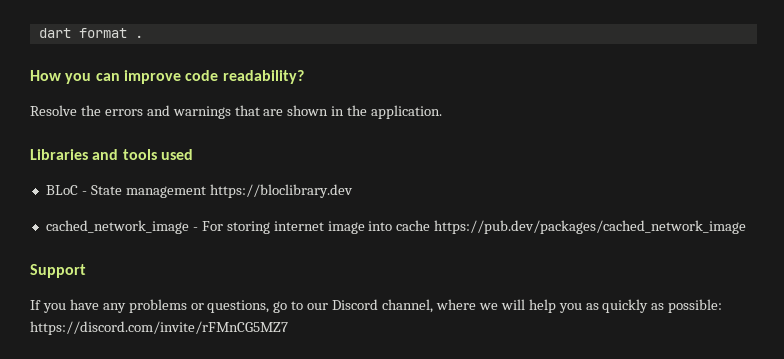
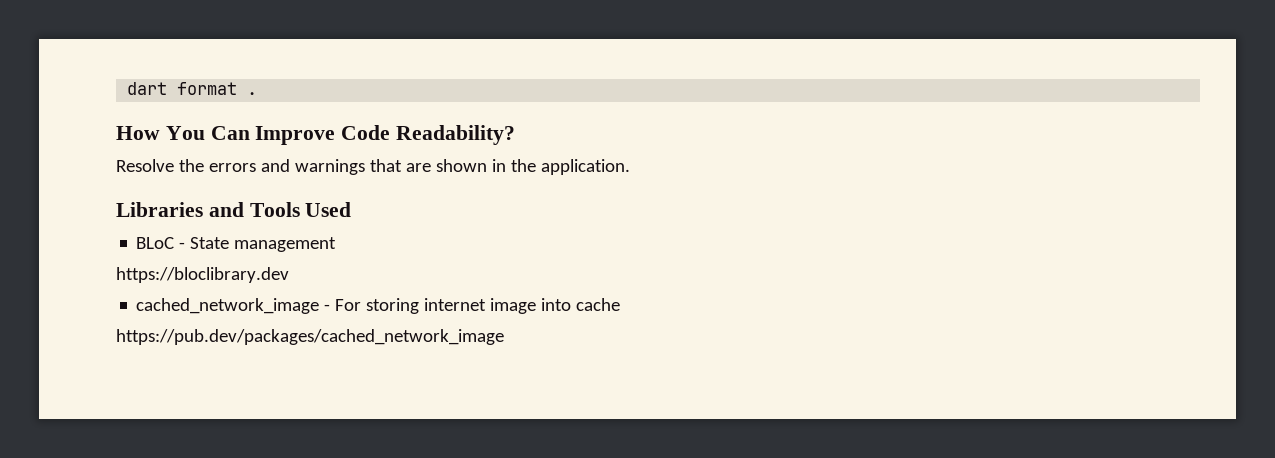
[65,70,304,84] you can improve code readability? -> [165,125,516,145] You Can Improve Code Readability?
[122,149,193,160] tools used -> [249,202,352,217] Tools Used
(206, 192) none -> (337, 244) //
(431, 225) none -> (621, 304) //
[30,264,86,278] [30,299,723,313] [30,321,288,335] // Support // If you have any problems or questions, go to our Discord channel, where we will help you as quickly as possible: https://discord.com/invite/rFMnCG5MZ7 -> (504, 337) none

